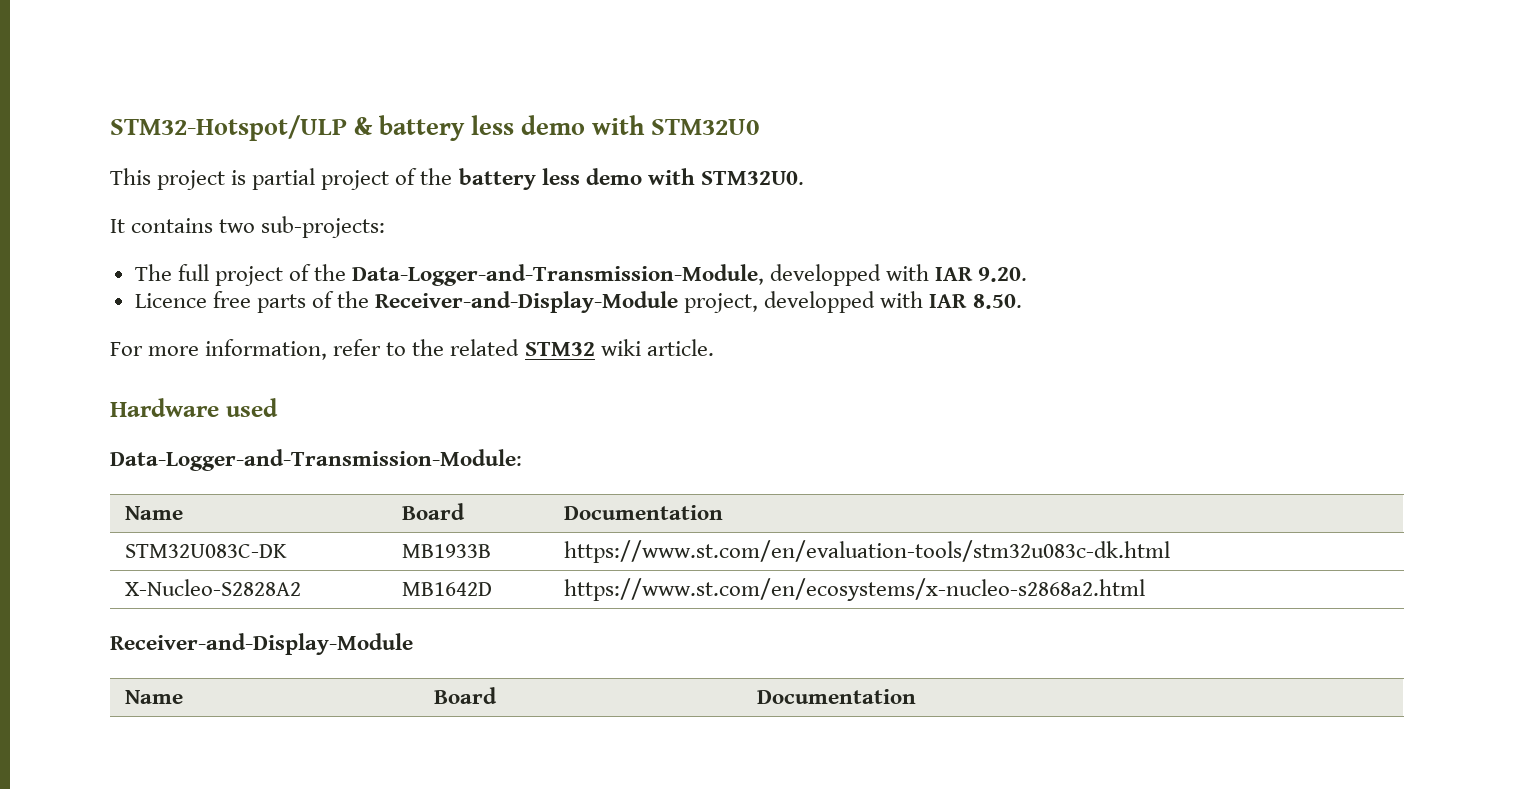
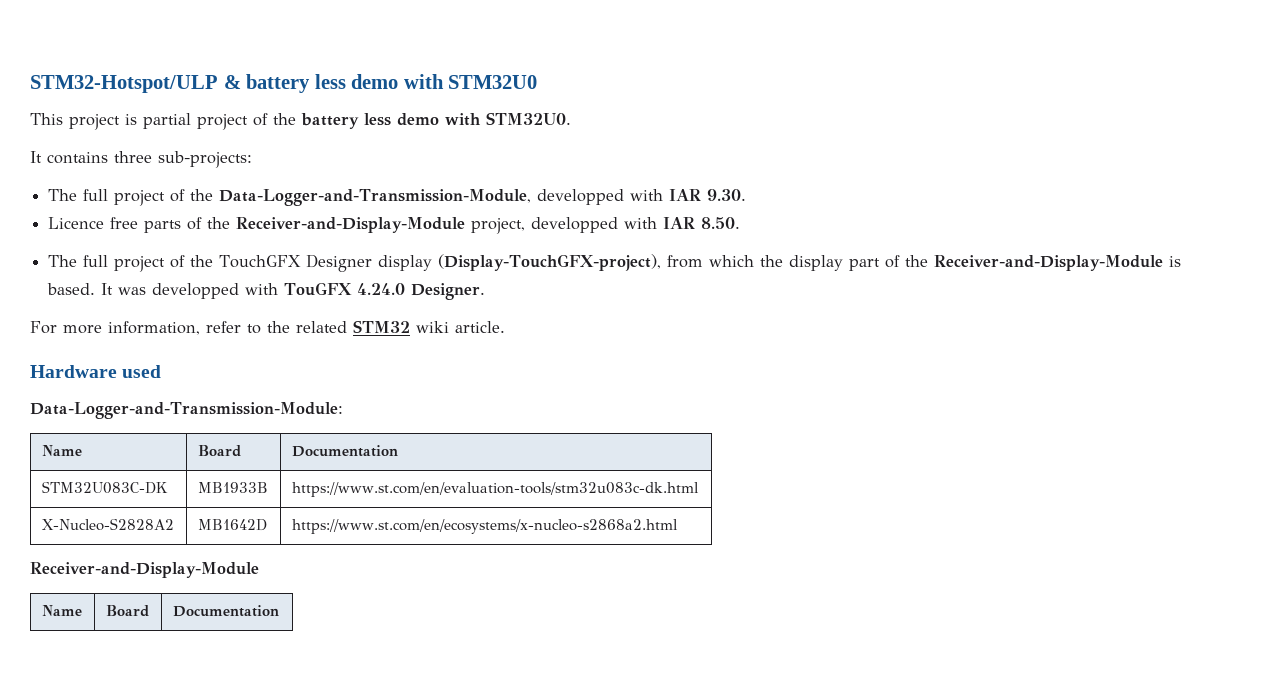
[219,219,256,233] two -> [114,151,152,163] three
[978,267,1028,282] 9.20. -> [707,189,747,201] 9.30.
(1022, 301) none -> [48,254,1182,272] [47,282,486,300] // The full project of the TouchGFX Designer display (Display-TouchGFX-project), from which the display part of the Receiver-and-Display-Module is based. It was developped with TouGFX 4.24.0 Designer.

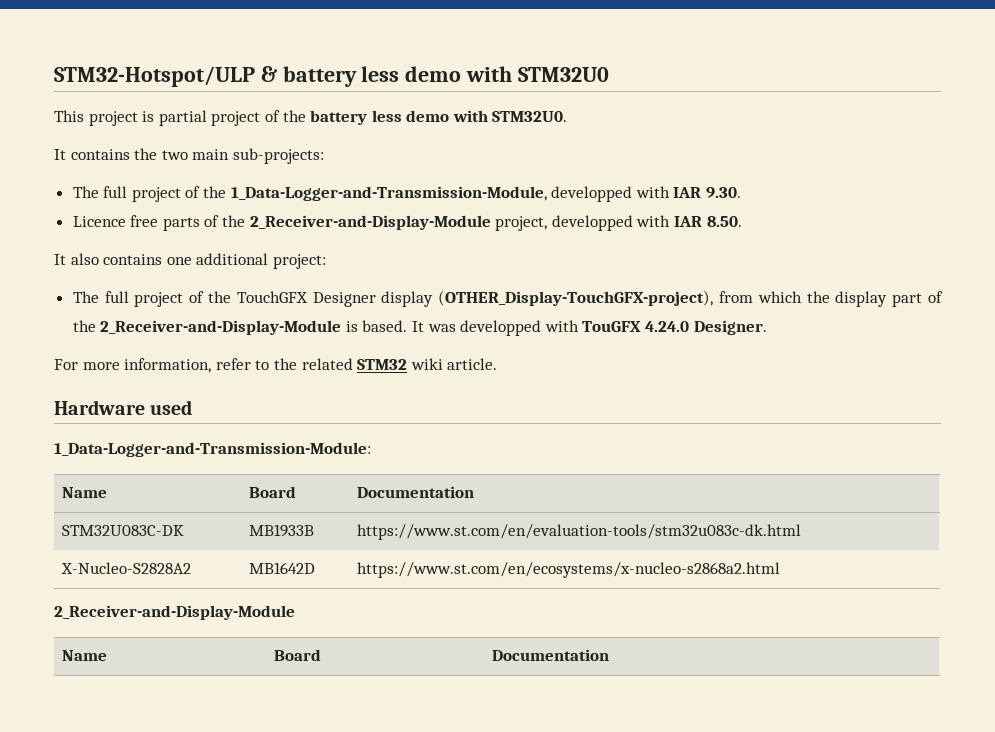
[114,151,152,163] three -> [134,148,230,160] the two main
[219,189,532,206] Data-Logger-and-Transmission-Module, -> [230,186,547,201] 1_Data-Logger-and-Transmission-Module,
[236,217,466,233] Receiver-and-Display-Module -> [249,215,491,230] 2_Receiver-and-Display-Module
(741, 223) none -> [54,253,326,269] // It also contains one additional project:
[438,254,662,271] (Display-TouchGFX-project), -> [438,290,714,306] (OTHER_Display-TouchGFX-project),
[934,255,1164,271] Receiver-and-Display-Module -> [100,320,342,335] 2_Receiver-and-Display-Module
[30,402,343,419] Data-Logger-and-Transmission-Module: -> [54,442,371,457] 1_Data-Logger-and-Transmission-Module:
[30,562,259,578] Receiver-and-Display-Module -> [54,605,295,620] 2_Receiver-and-Display-Module

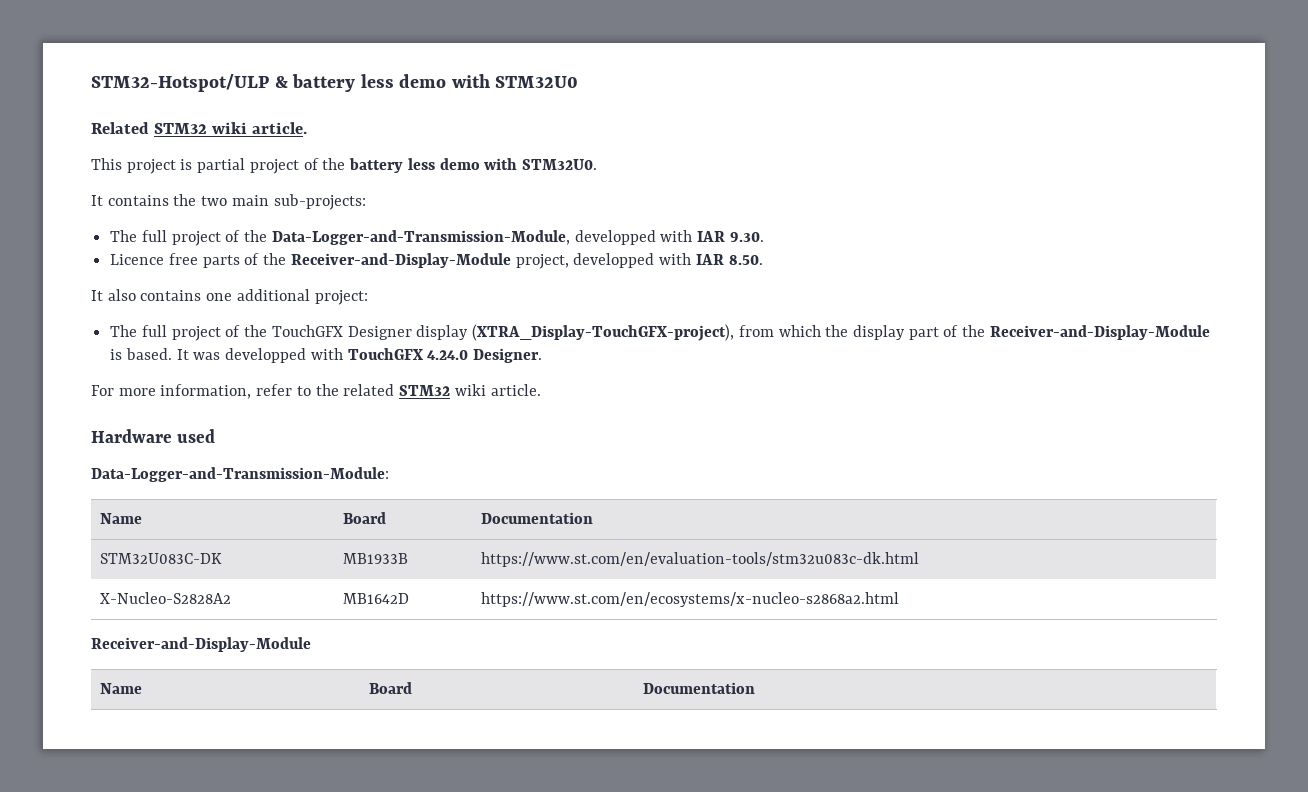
(609, 74) none -> [91,122,307,134] // Related STM32 wiki article.
[230,186,547,201] 1_Data-Logger-and-Transmission-Module, -> [271,230,570,245] Data-Logger-and-Transmission-Module,
[249,215,491,230] 2_Receiver-and-Display-Module -> [290,253,511,268] Receiver-and-Display-Module
[438,290,714,306] (OTHER_Display-TouchGFX-project), -> [472,324,735,341] (XTRA_Display-TouchGFX-project),
[100,320,342,335] 2_Receiver-and-Display-Module -> [989,325,1210,340] Receiver-and-Display-Module
[582,321,642,332] TouGFX -> [347,348,423,360] TouchGFX
[54,442,371,457] 1_Data-Logger-and-Transmission-Module: -> [91,467,389,482] Data-Logger-and-Transmission-Module:
[54,605,295,620] 2_Receiver-and-Display-Module -> [91,637,311,652] Receiver-and-Display-Module

